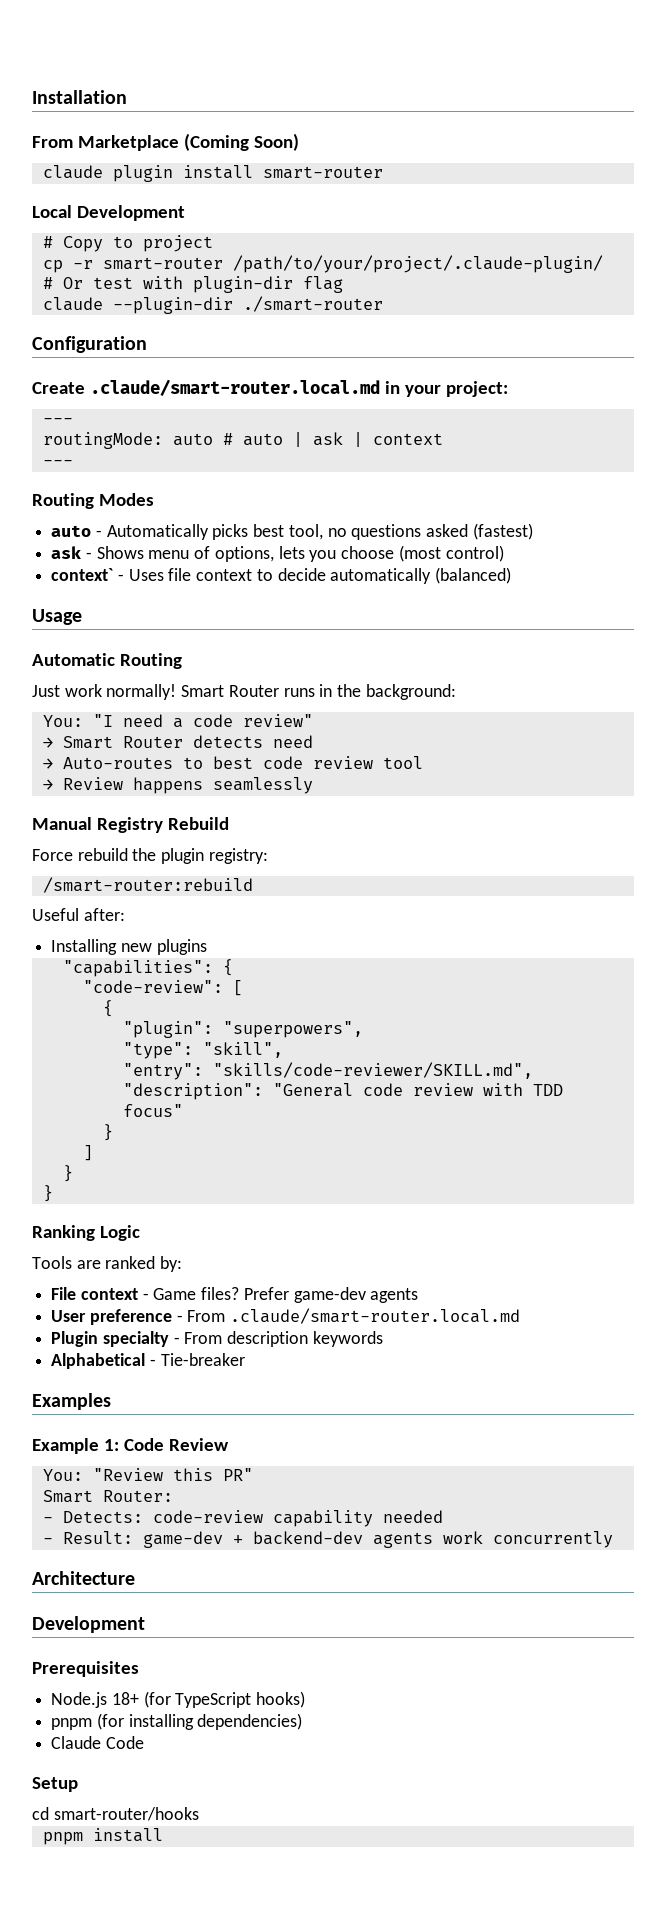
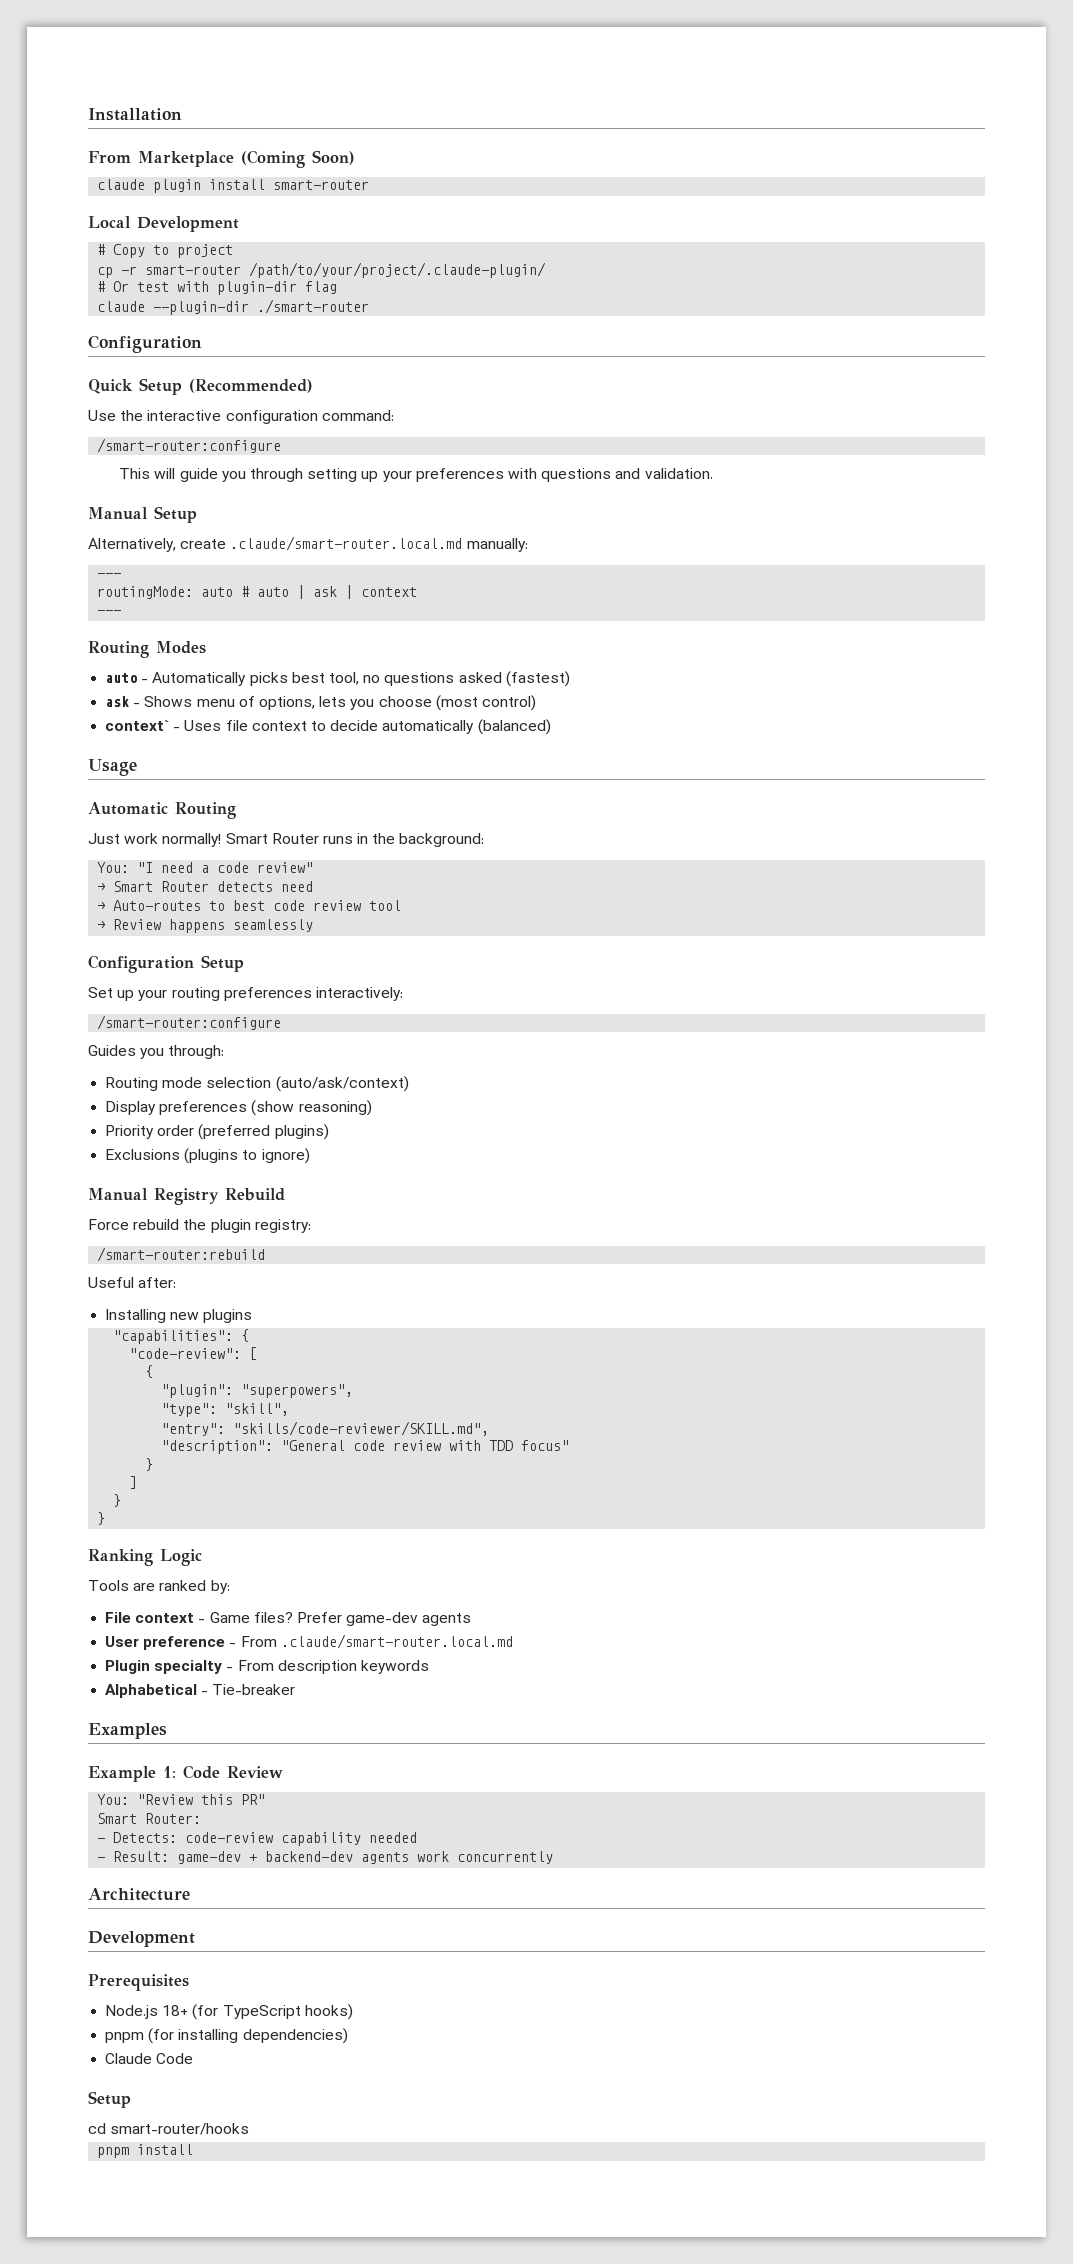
[32,379,508,397] Create .claude/smart-router.local.md in your project: -> [88,378,313,395] [88,410,394,424] [97,438,282,453] [119,468,713,482] [88,506,197,523] [88,536,528,552] Quick Setup (Recommended) // Use the interactive configuration command: // /smart-router:configure // This will guide you through setting up your preferences with questions and validation. // Manual Setup // Alternatively, create .claude/smart-router.local.md manually:
(313, 785) none -> [88,955,244,973] [88,987,403,1001] [97,1015,282,1030] [88,1045,225,1059] [105,1076,409,1092] [105,1100,372,1116] [105,1124,329,1140] [105,1148,310,1164] // Configuration Setup // Set up your routing preferences interactively: // /smart-router:configure // Guides you through: // Routing mode selection (auto/ask/context) // Display preferences (show reasoning) // Priority order (preferred plugins) // Exclusions (plugins to ignore)

